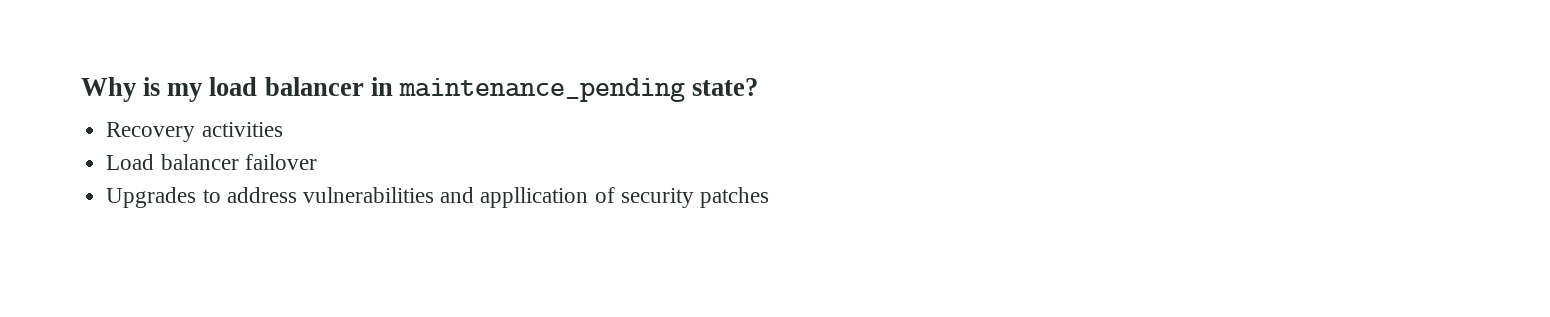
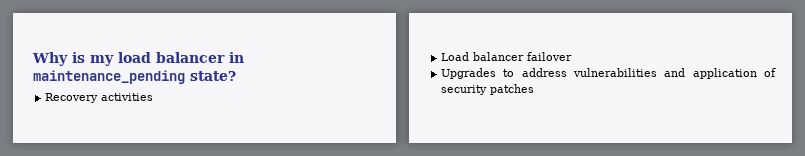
[480,187,589,208] appllication -> [692,68,757,79] application

